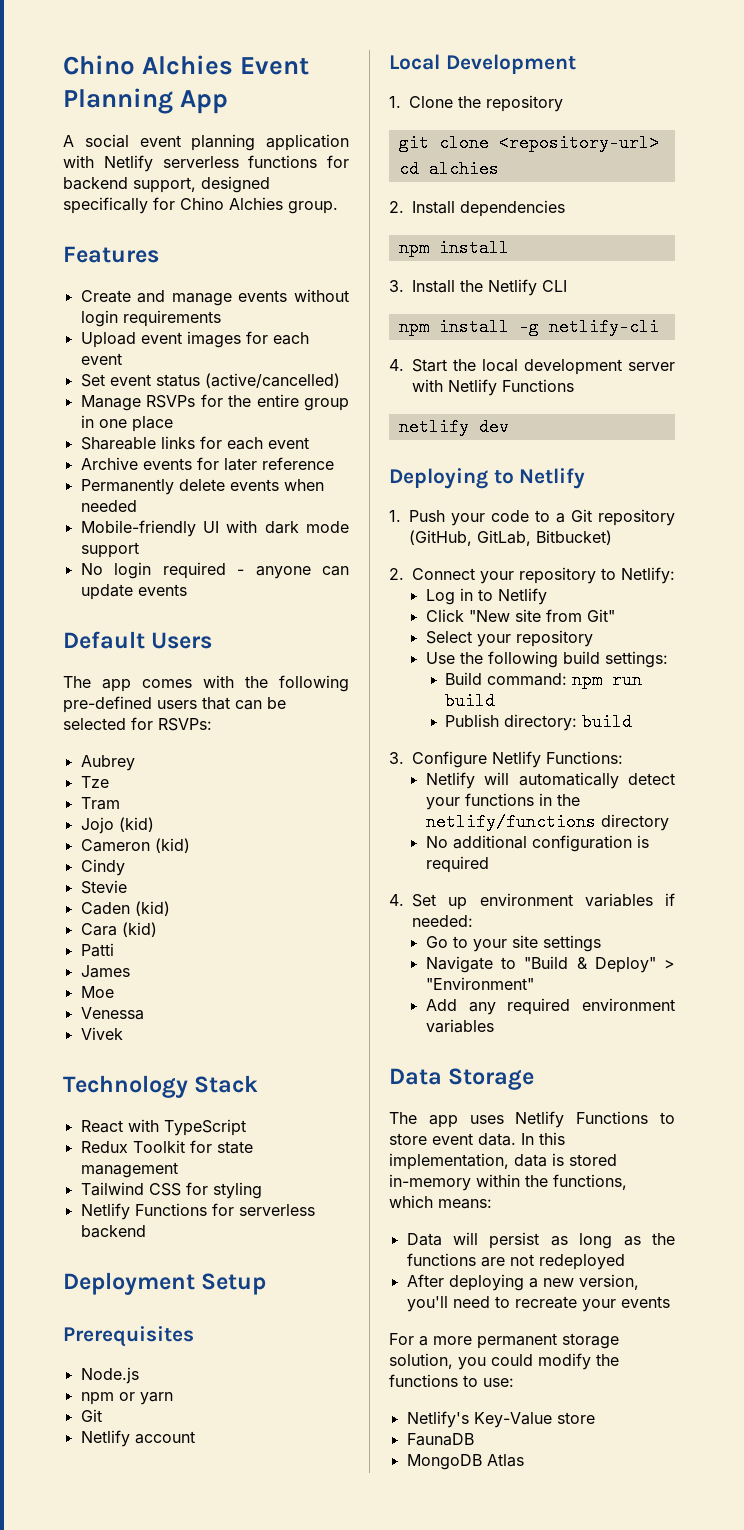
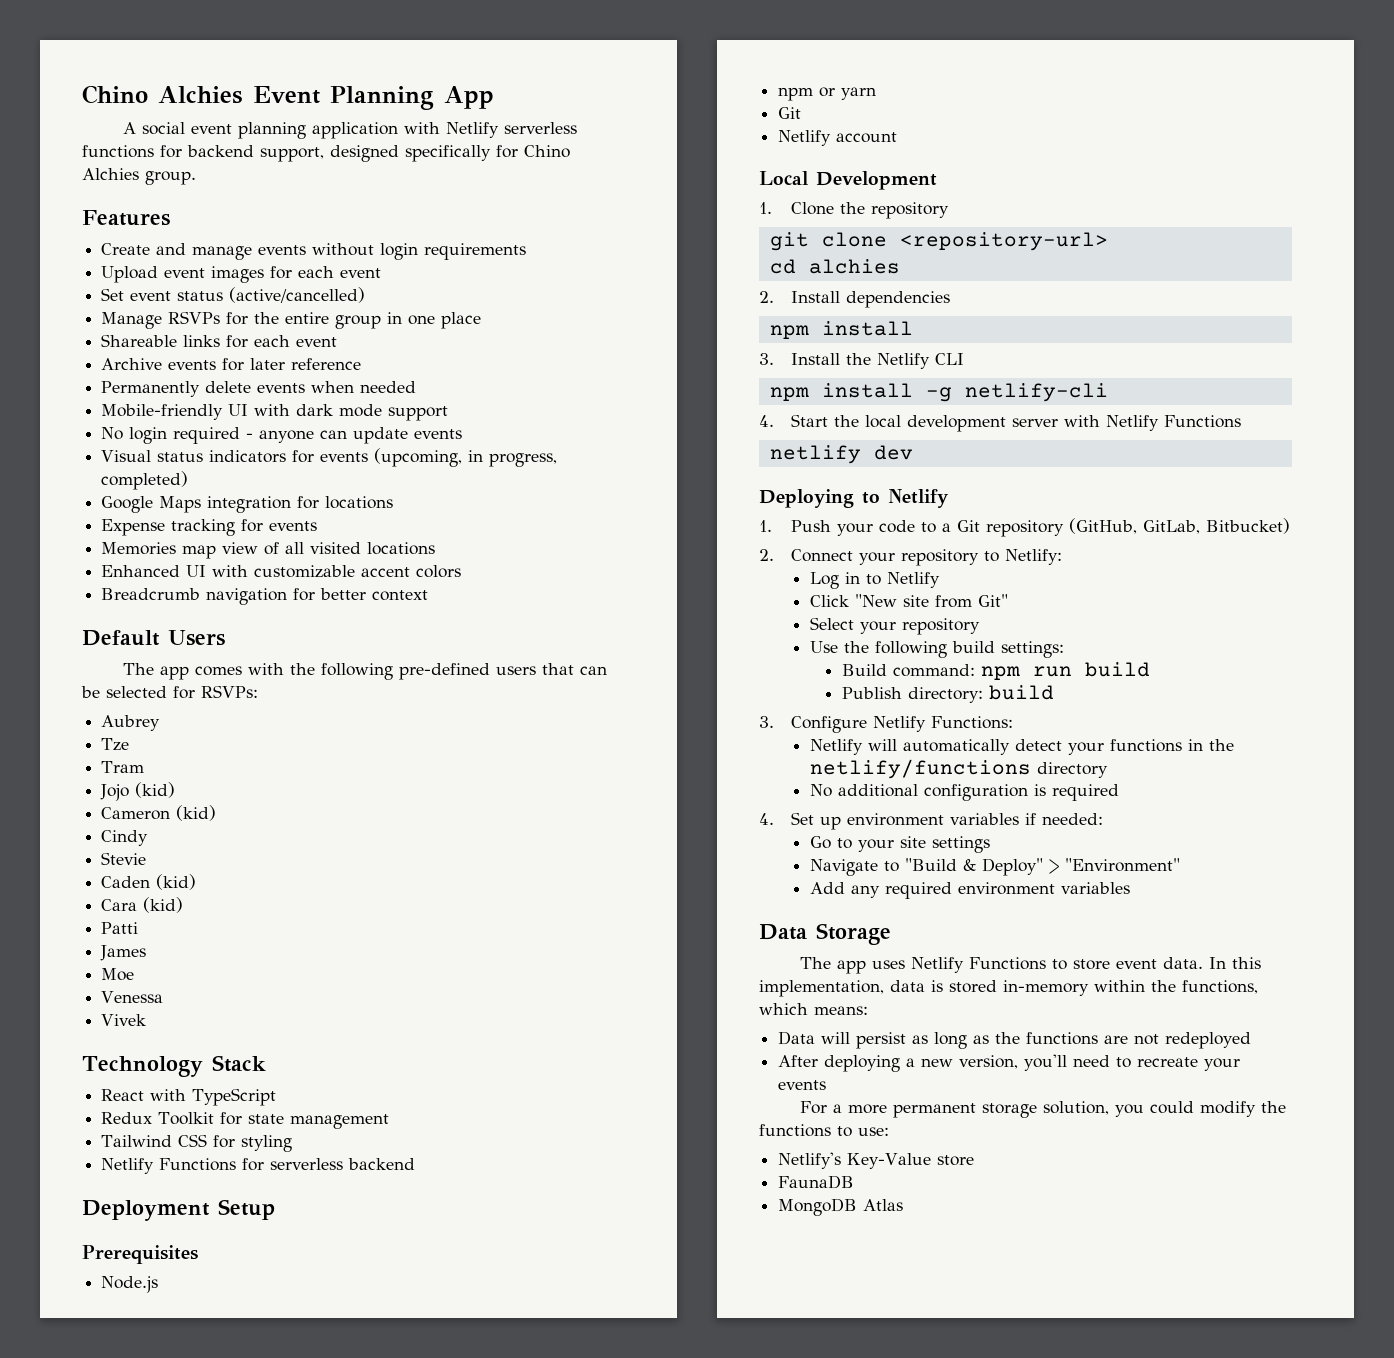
(187, 590) none -> [101,448,558,467] [101,471,189,490] [101,496,394,513] [101,519,318,536] [101,542,436,559] [101,565,462,578] [101,588,429,605] // Visual status indicators for events (upcoming, in progress, completed) // Google Maps integration for locations // Expense tracking for events // Memories map view of all visited locations // Enhanced UI with customizable accent colors // Breadcrumb navigation for better context

